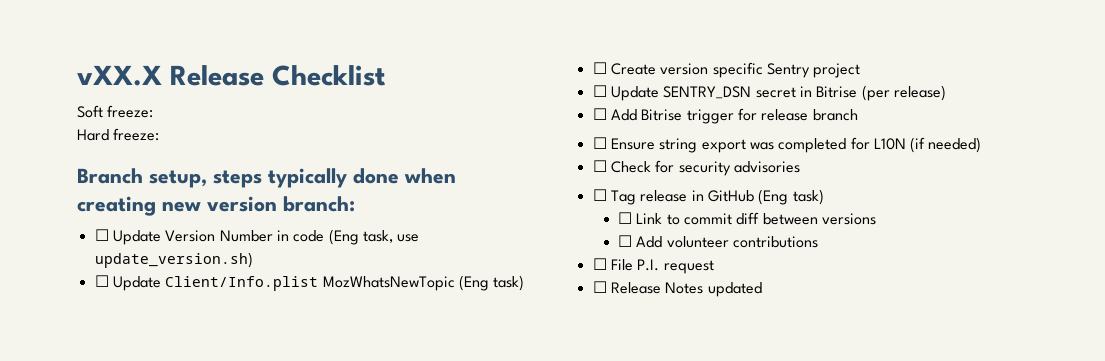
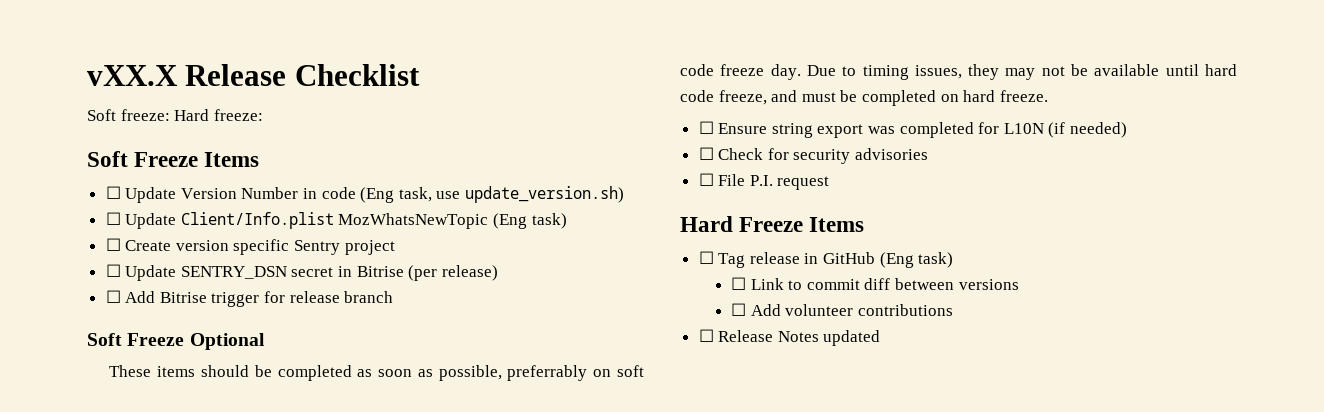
(154, 111) // -> (170, 115) none
[77,168,456,188] [77,196,355,216] Branch setup, steps typically done when creating new version branch: -> [87,151,260,167] Soft Freeze Items
(858, 115) none -> [87,333,265,350] [109,365,644,381] [680,64,1237,80] [680,90,1048,106] // Soft Freeze Optional // These items should be completed as soon as possible, preferrably on soft code freeze day. Due to timing issues, they may not be available until hard code freeze, and must be completed on hard freeze.
(800, 167) none -> [698,173,830,190] [680,216,865,232] // ☐ File P.I. request // Hard Freeze Items
[592,258,714,274] // ☐ File P.I. request -> (953, 310) none

